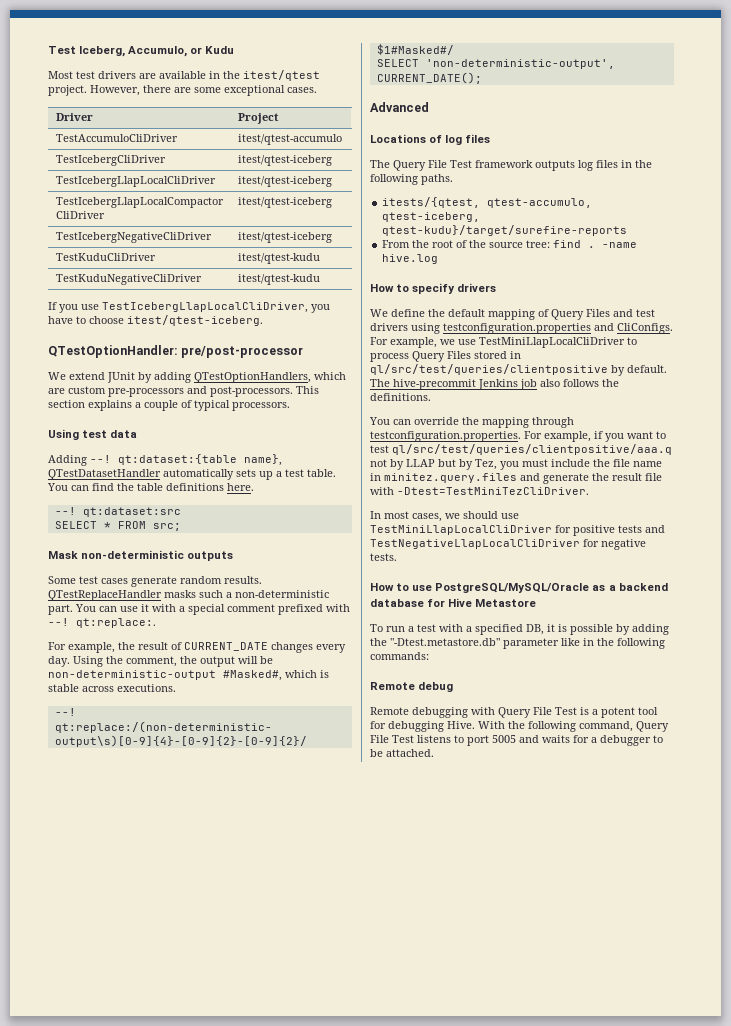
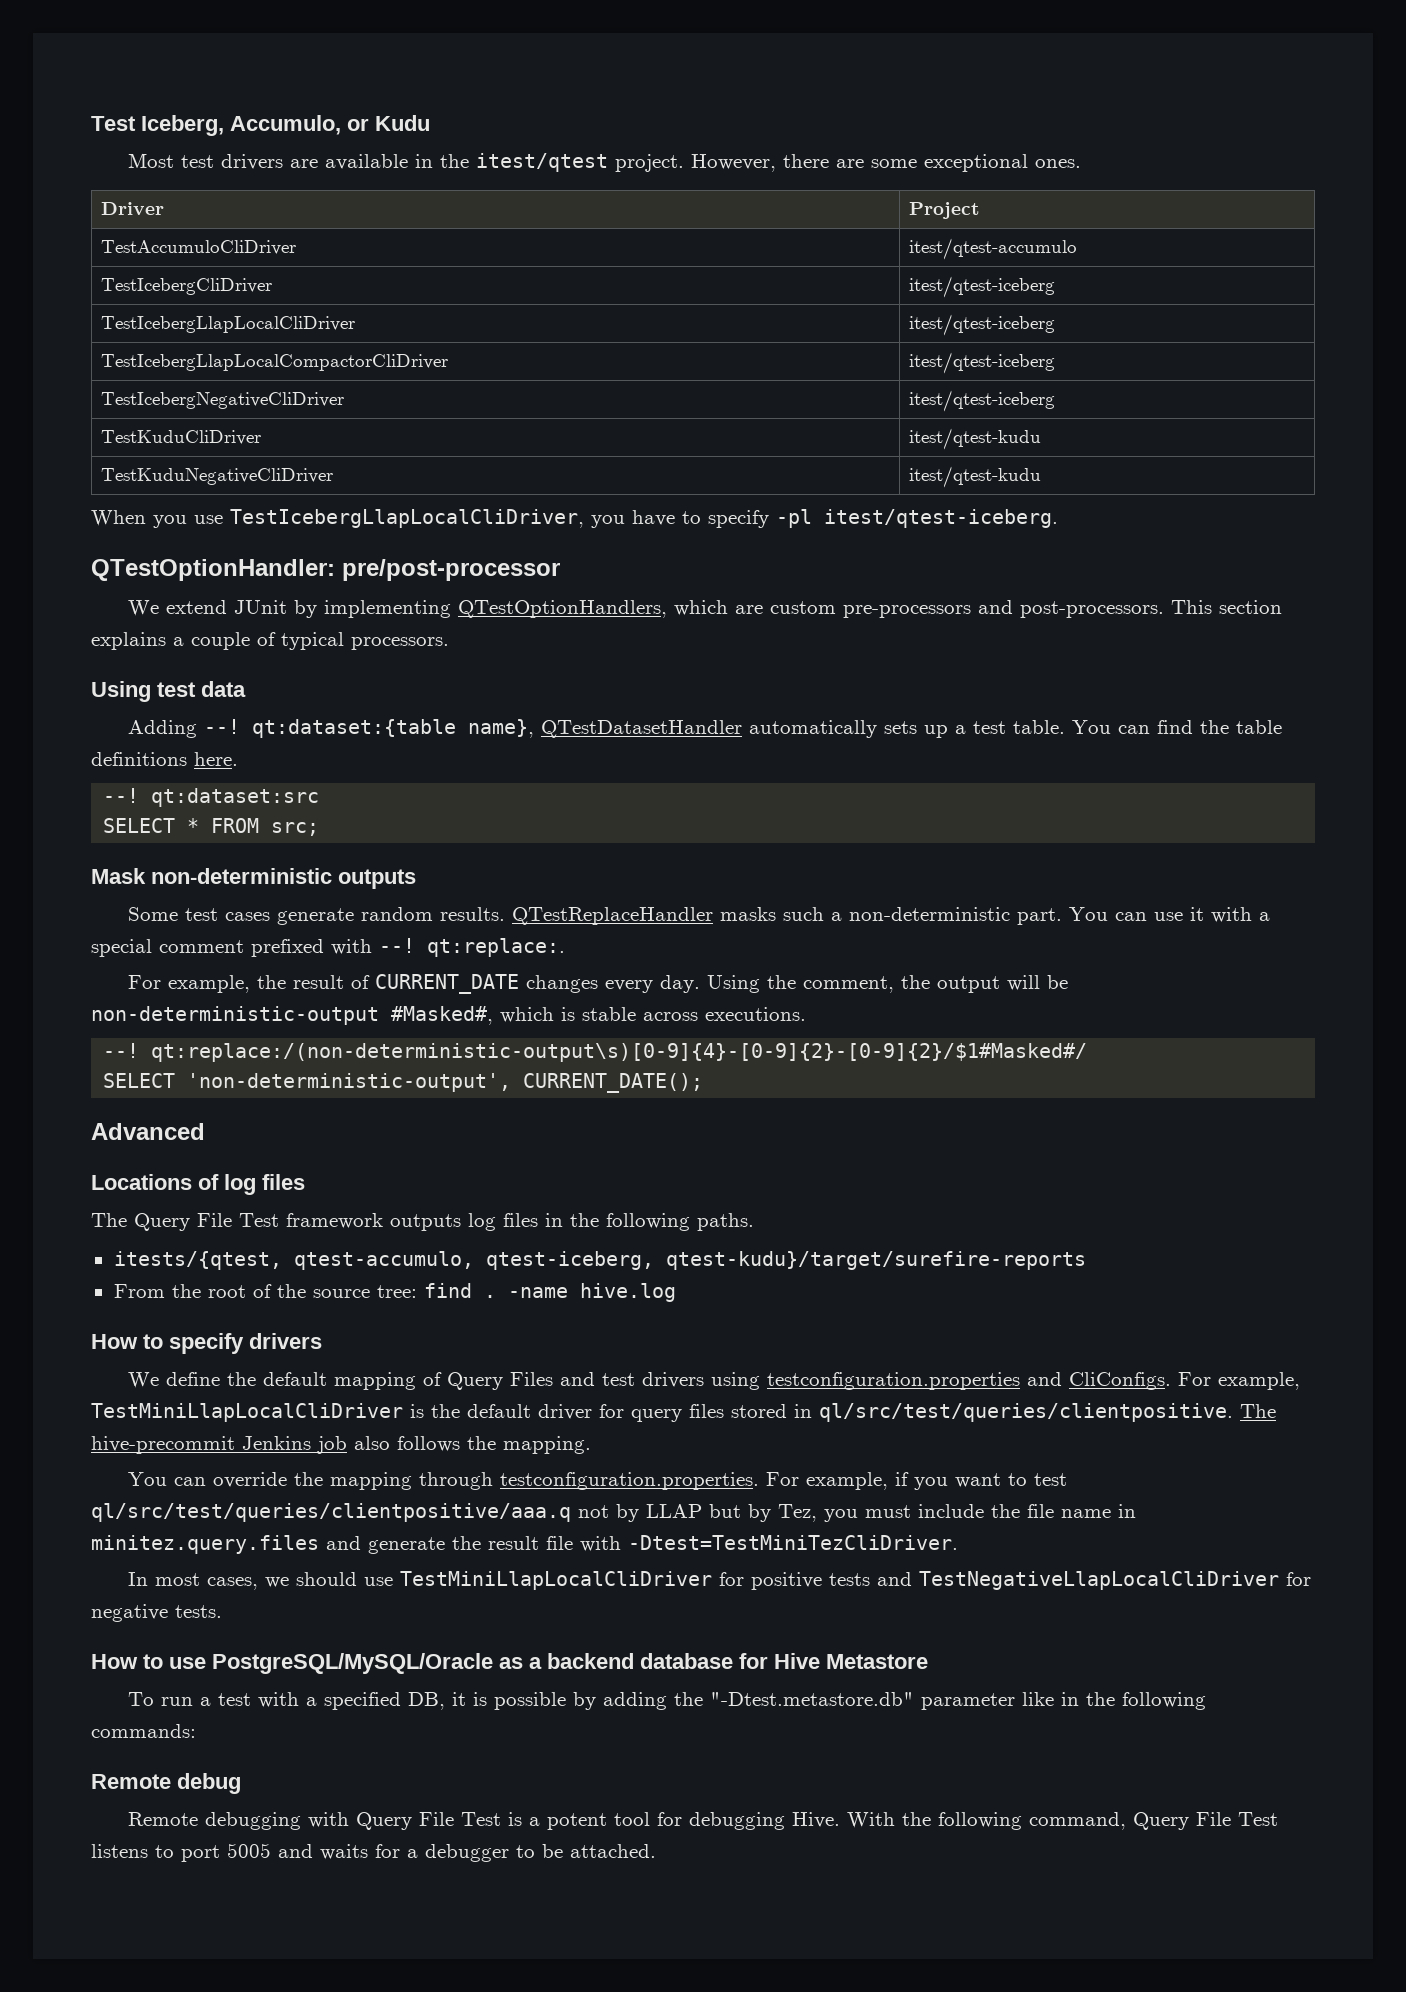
[287,87,317,93] cases. -> [1034,159,1081,168] ones.
[48,302,57,310] If -> [91,510,146,526] When
[89,316,124,324] choose -> [708,509,812,528] specify -pl
[154,372,191,383] adding -> [323,600,451,618] implementing
[440,337,637,348] [370,351,521,362] [370,364,667,376] we use TestMiniLlapLocalCliDriver to process Query Files stored in ql/src/test/queries/clientpositive by default. -> [91,1403,1233,1422] TestMiniLlapLocalCliDriver is the default driver for query files stored in ql/src/test/queries/clientpositive.
[370,393,431,401] definitions. -> [503,1436,591,1454] mapping.

